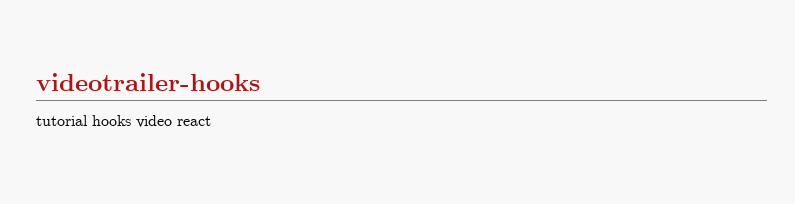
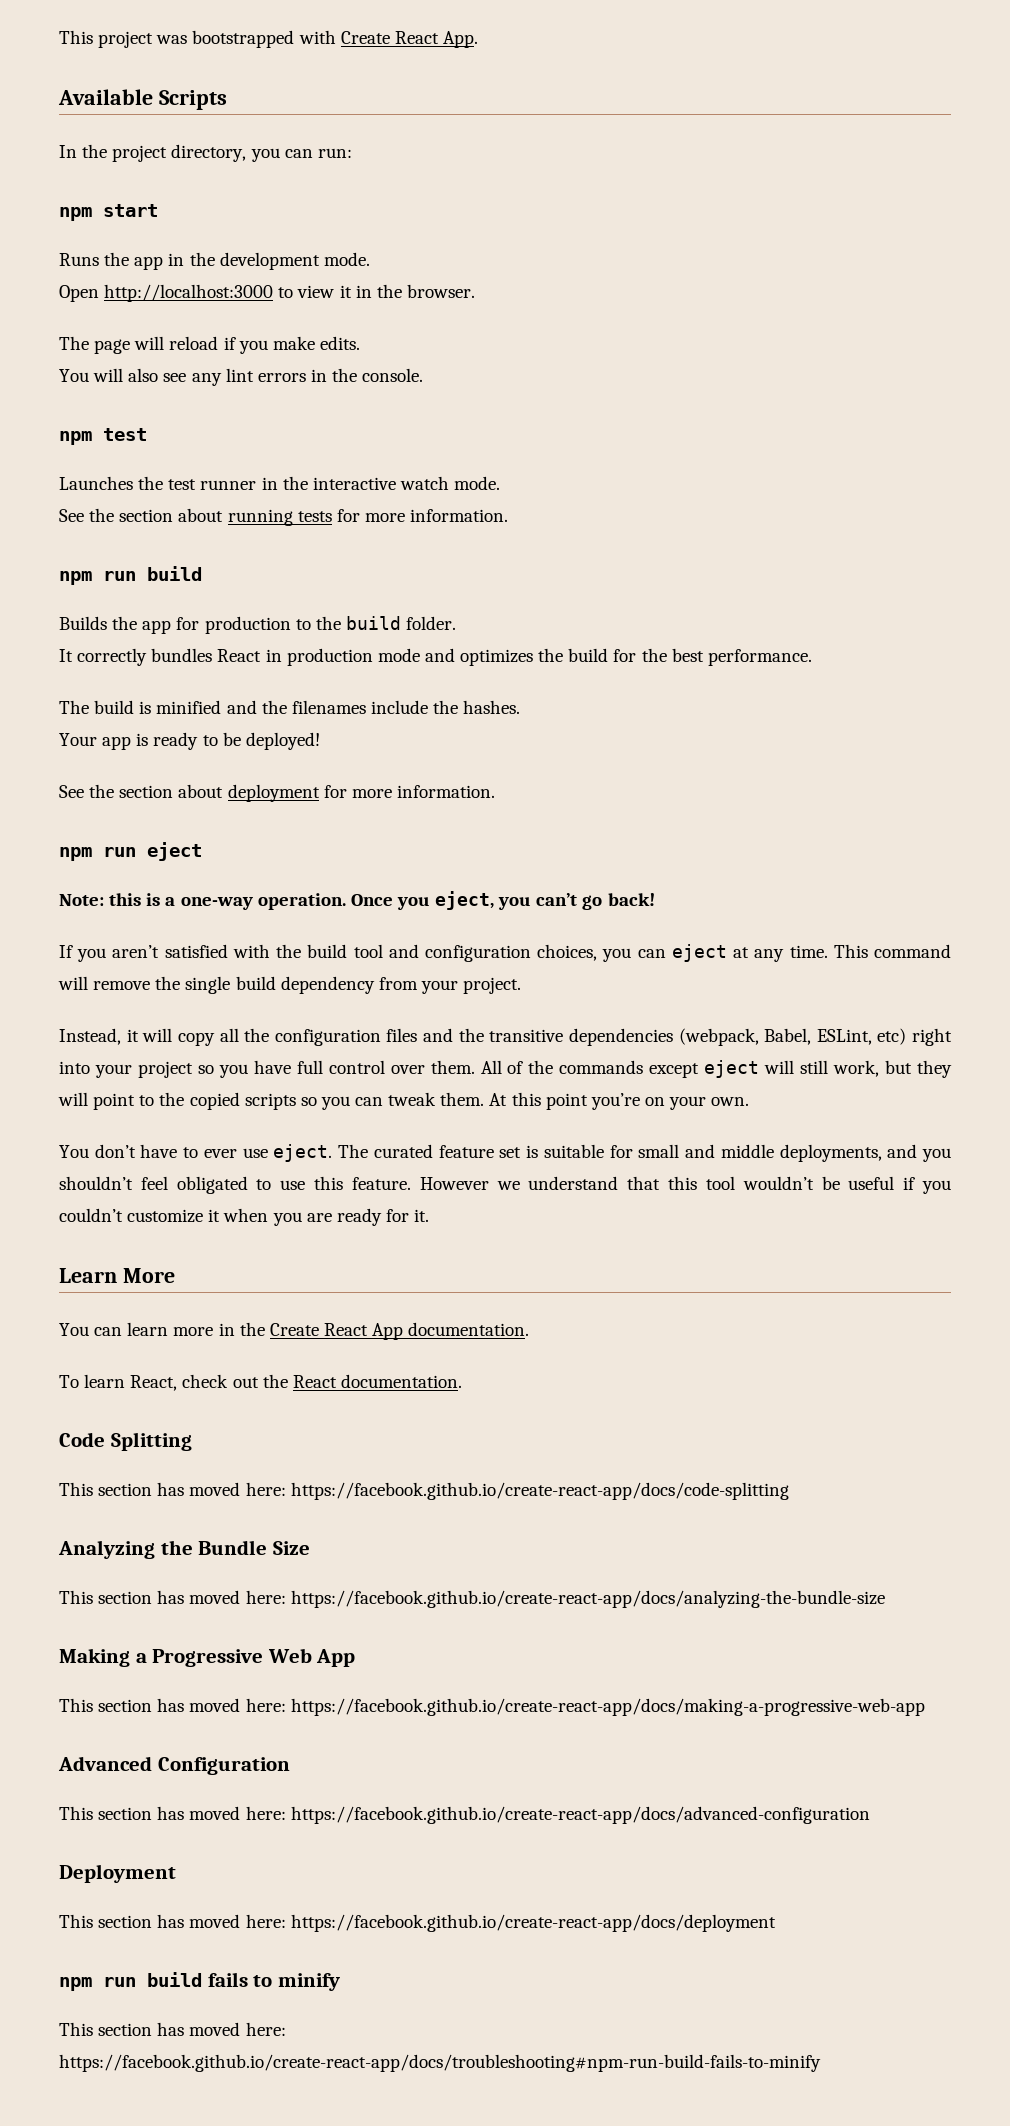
[36,73,260,91] [36,115,211,128] videotrailer-hooks // tutorial hooks video react -> [59,30,478,48] [58,89,227,110] [59,144,352,162] [59,204,158,221] [59,252,370,270] [59,284,475,302] [59,336,360,354] [59,368,424,386] [59,428,147,445] [59,476,501,490] [59,508,509,526] [59,566,202,585] [59,616,457,634] [59,648,812,666] [59,700,521,714] [59,732,320,750] [59,784,495,802] [59,842,202,861] [59,891,655,910] [59,944,951,962] [58,976,522,994] [59,1028,952,1046] [59,1060,953,1078] [58,1092,750,1110] [59,1144,951,1162] [59,1176,952,1194] [59,1208,430,1226] [59,1268,175,1283] [59,1322,530,1340] [59,1374,462,1391] [59,1432,192,1451] [59,1482,789,1500] [58,1540,310,1559] [59,1590,885,1608] [59,1648,356,1667] [59,1698,925,1716] [58,1756,290,1775] [59,1806,870,1824] [59,1864,176,1883] [59,1914,776,1932] [59,1972,340,1991] [59,2022,286,2036] [59,2054,821,2072] This project was bootstrapped with Create React App. // Available Scripts // In the project directory, you can run: // npm start // Runs the app in the development mode. // Open http://localhost:3000 to view it in the browser. // The page will reload if you make edits. // You will also see any lint errors in the console. // npm test // Launches the test runner in the interactive watch mode. // See the section about running tests for more information. // npm run build // Builds the app for production to the build folder. // It correctly bundles React in production mode and optimizes the build for the best performance. // The build is minified and the filenames include the hashes. // Your app is ready to be deployed! // See the section about deployment for more information. // npm run eject // Note: this is a one-way operation. Once you eject, you can’t go back! // If you aren’t satisfied with the build tool and configuration choices, you can eject at any time. This command will remove the single build dependency from your project. // Instead, it will copy all the configuration files and the transitive dependencies (webpack, Babel, ESLint, etc) right into your project so you have full control over them. All of the commands except eject will still work, but they will point to the copied scripts so you can tweak them. At this point you’re on your own. // You don’t have to ever use eject. The curated feature set is suitable for small and middle deployments, and you shouldn’t feel obligated to use this feature. However we understand that this tool wouldn’t be useful if you couldn’t customize it when you are ready for it. // Learn More // You can learn more in the Create React App documentation. // To learn React, check out the React documentation. // Code Splitting // This section has moved here: https://facebook.github.io/create-react-app/docs/code-splitting // Analyzing the Bundle Size // This section has moved here: https://facebook.github.io/create-react-app/docs/analyzing-the-bundle-size // Making a Progressive Web App // This section has moved here: https://facebook.github.io/create-react-app/docs/making-a-progressive-web-app // Advanced Configuration // This section has moved here: https://facebook.github.io/create-react-app/docs/advanced-configuration // Deployment // This section has moved here: https://facebook.github.io/create-react-app/docs/deployment // npm run build fails to minify // This section has moved here: https://facebook.github.io/create-react-app/docs/troubleshooting#npm-run-build-fails-to-minify

